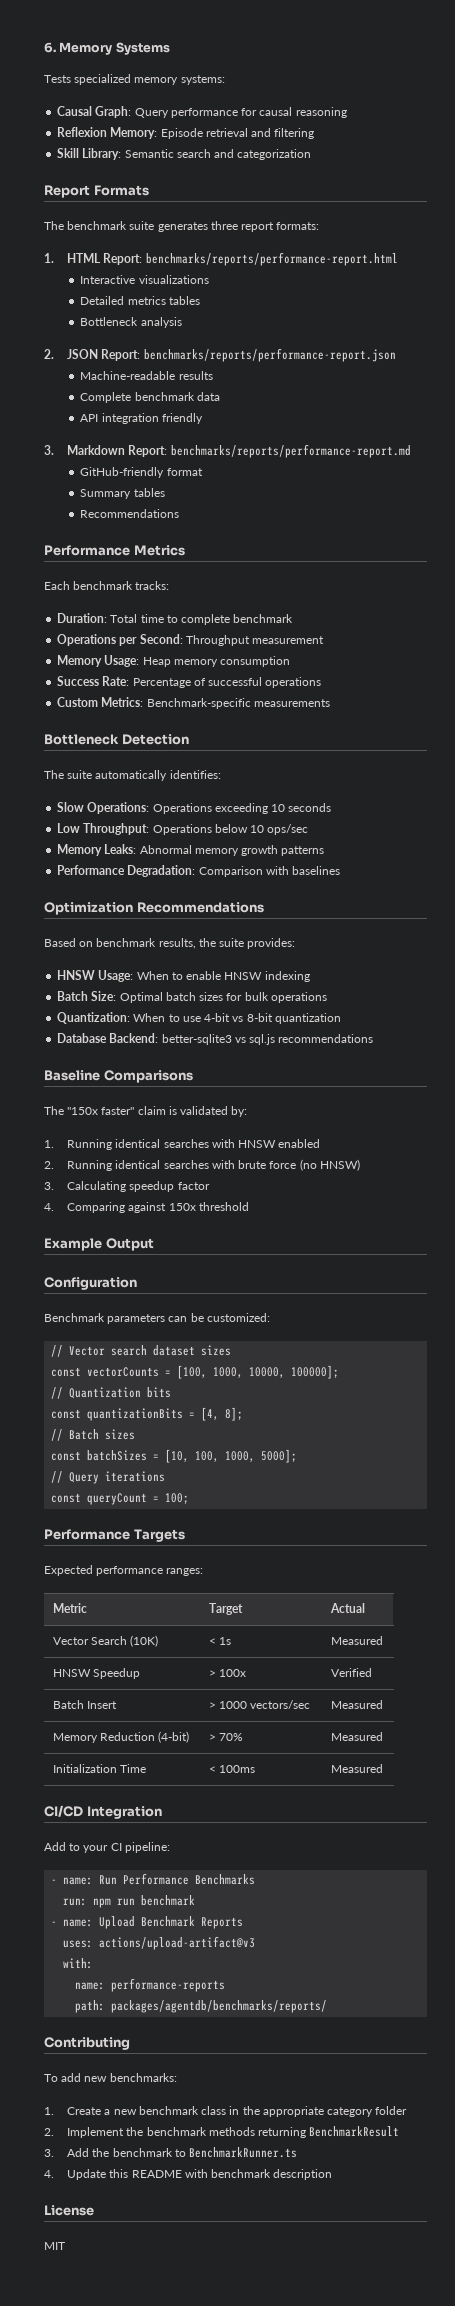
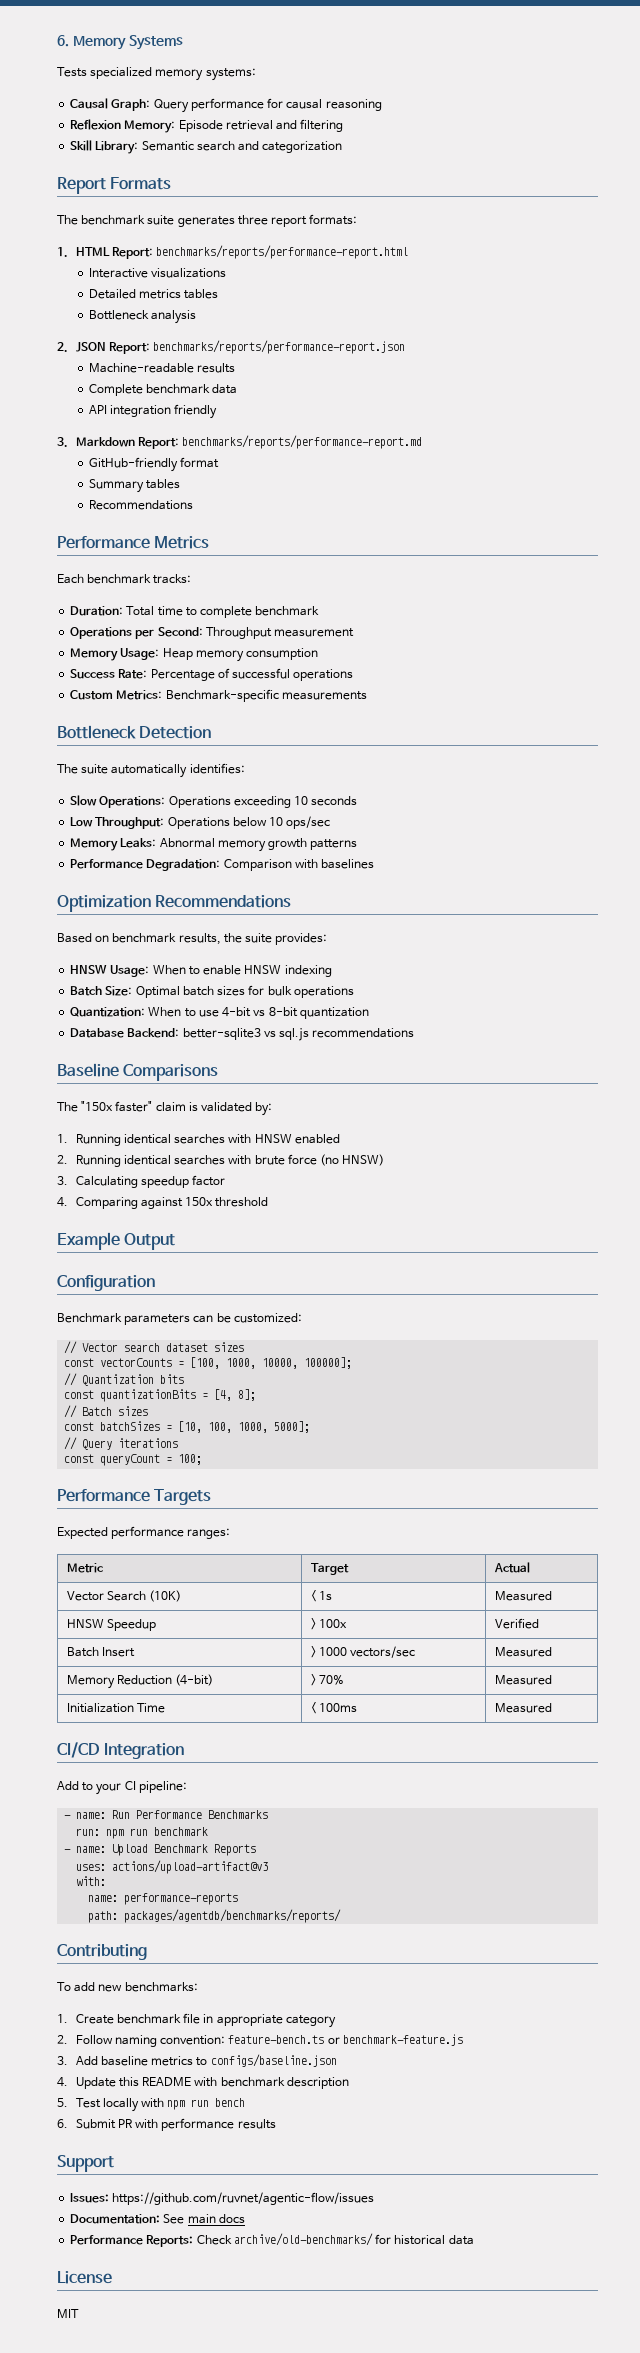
[104,2106,260,2115] a new benchmark class in the -> [117,2013,214,2024] benchmark file in
[375,2106,408,2115] [44,2126,400,2138] [44,2147,298,2158] folder // 2. Implement the benchmark methods returning BenchmarkResult // 3. Add the benchmark to BenchmarkRunner.ts -> [57,2034,463,2047] [57,2054,337,2067] // 2. Follow naming convention: feature-bench.ts or benchmark-feature.js // 3. Add baseline metrics to configs/baseline.json
(333, 2174) none -> [57,2098,246,2112] [57,2118,276,2131] [57,2155,114,2172] [70,2192,375,2205] [70,2214,245,2224] [70,2233,474,2247] // 5. Test locally with npm run bench // 6. Submit PR with performance results // Support // Issues: https://github.com/ruvnet/agentic-flow/issues // Documentation: See main docs // Performance Reports: Check archive/old-benchmarks/ for historical data

